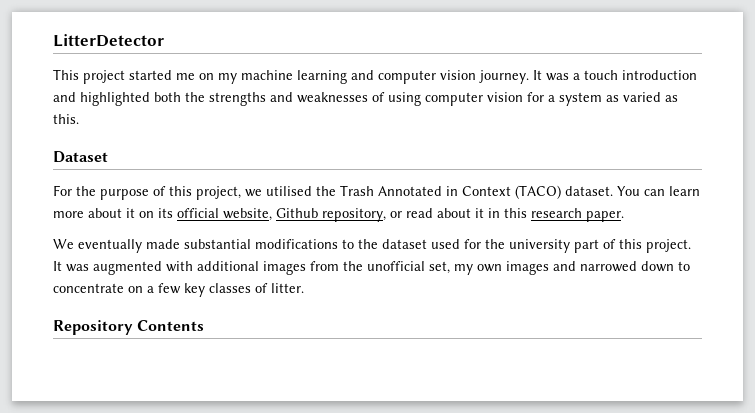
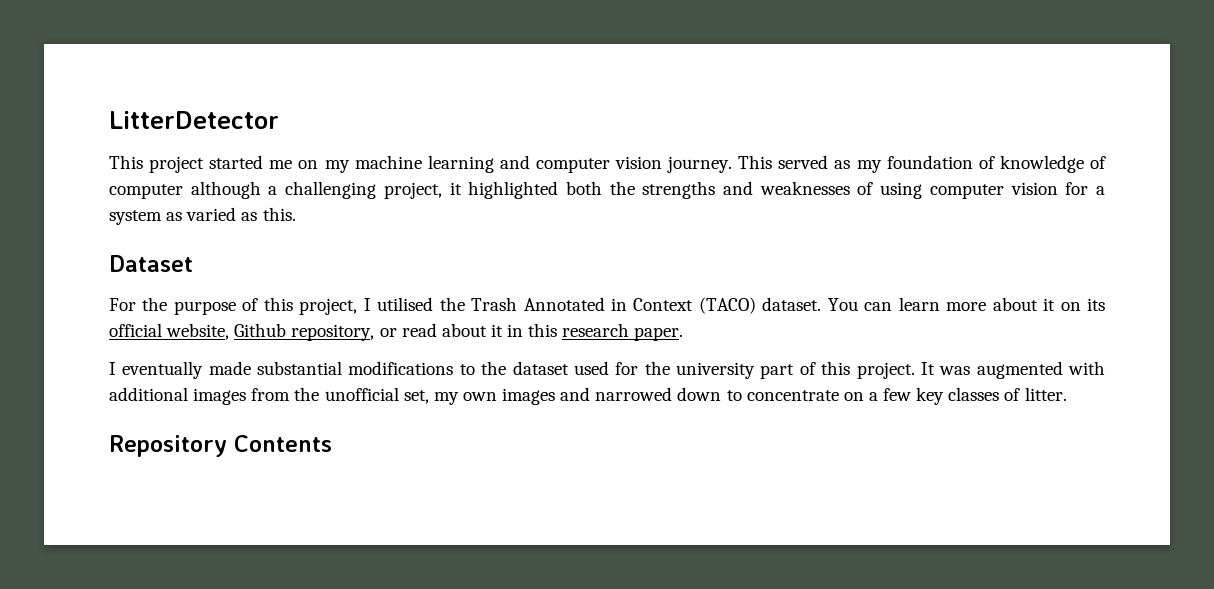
[533,70,697,81] [53,92,76,102] It was a touch introduction and -> [738,155,1106,173] [109,181,462,199] This served as my foundation of knowledge of computer although a challenging project, it
[245,189,262,197] we -> [363,298,371,311] I
[53,239,74,249] We -> [109,362,116,375] I

